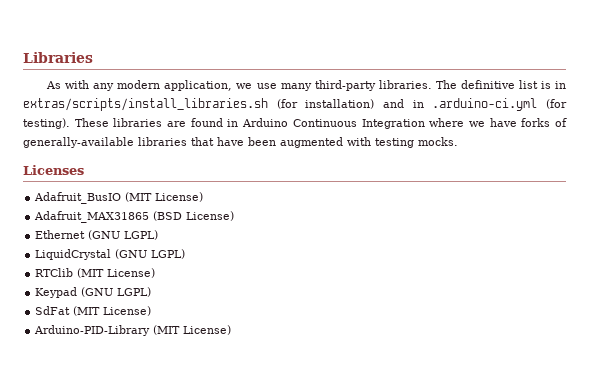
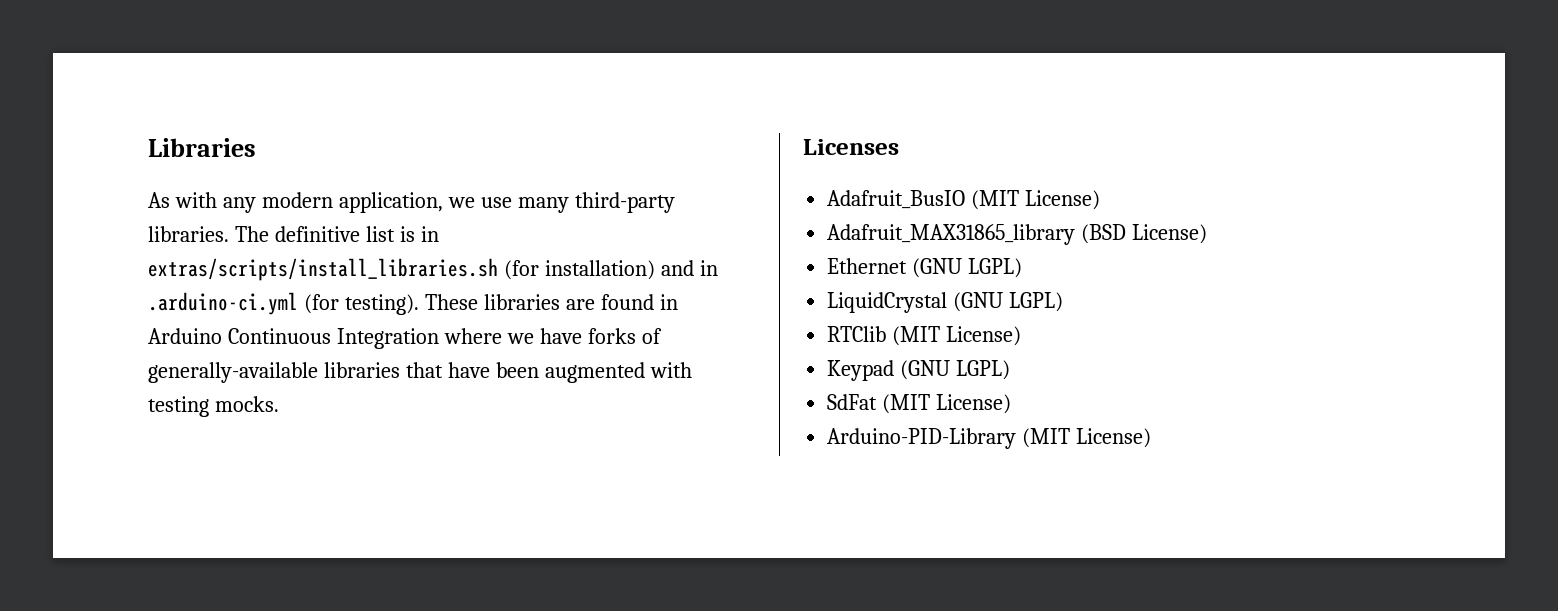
[34,211,150,223] Adafruit_MAX31865 -> [827,224,1076,245] Adafruit_MAX31865_library

